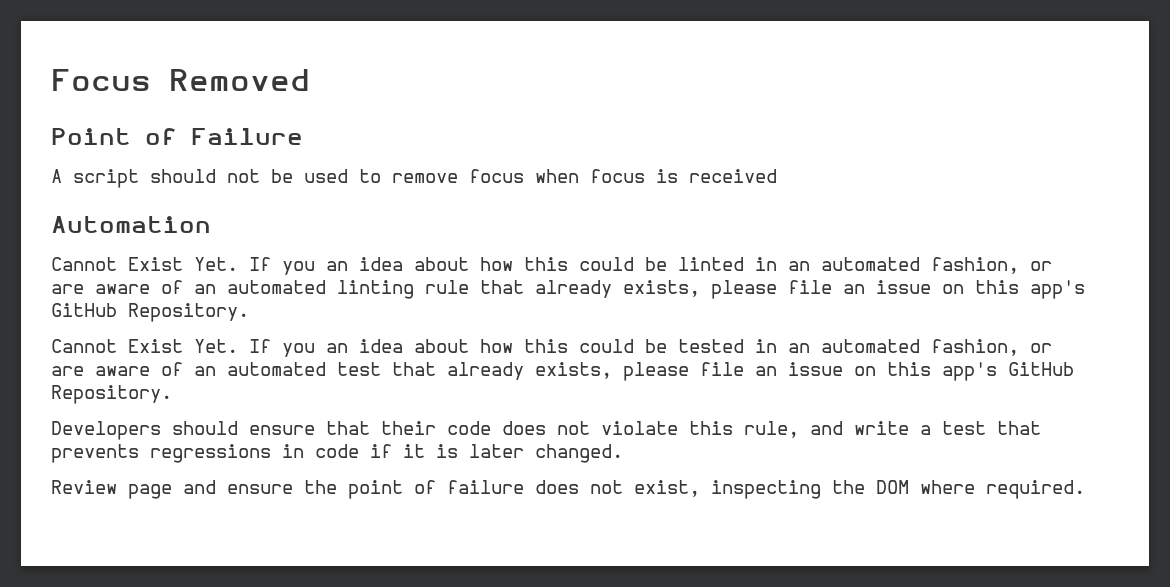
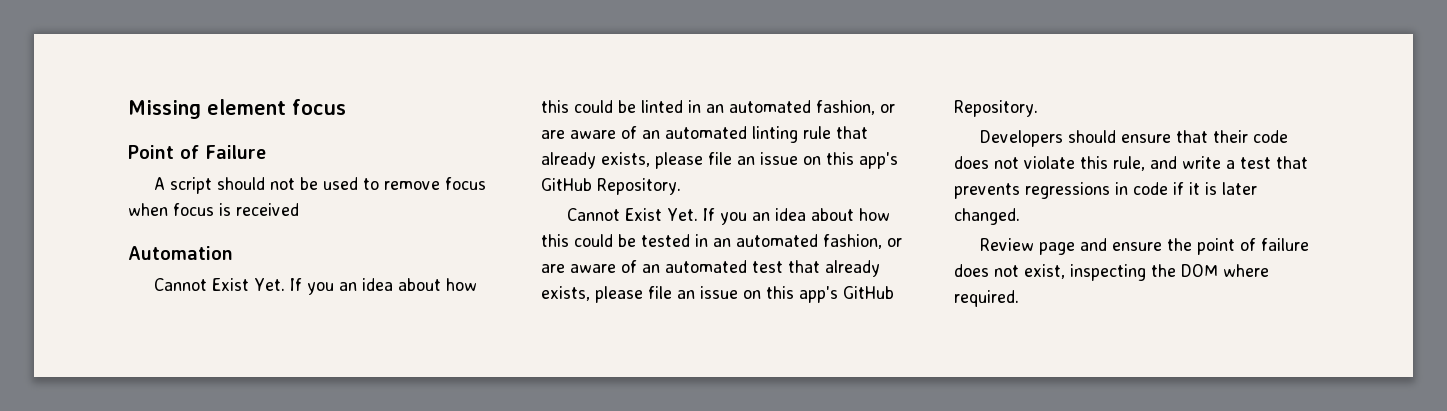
[51,69,310,91] Focus Removed -> [128,99,346,119] Missing element focus

